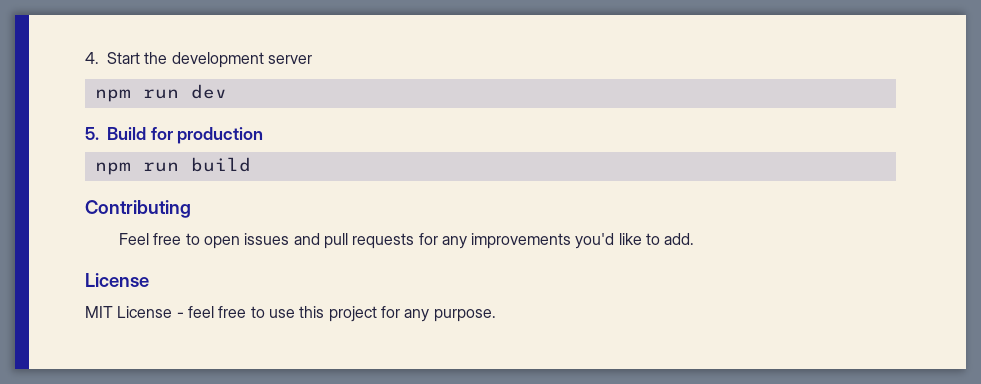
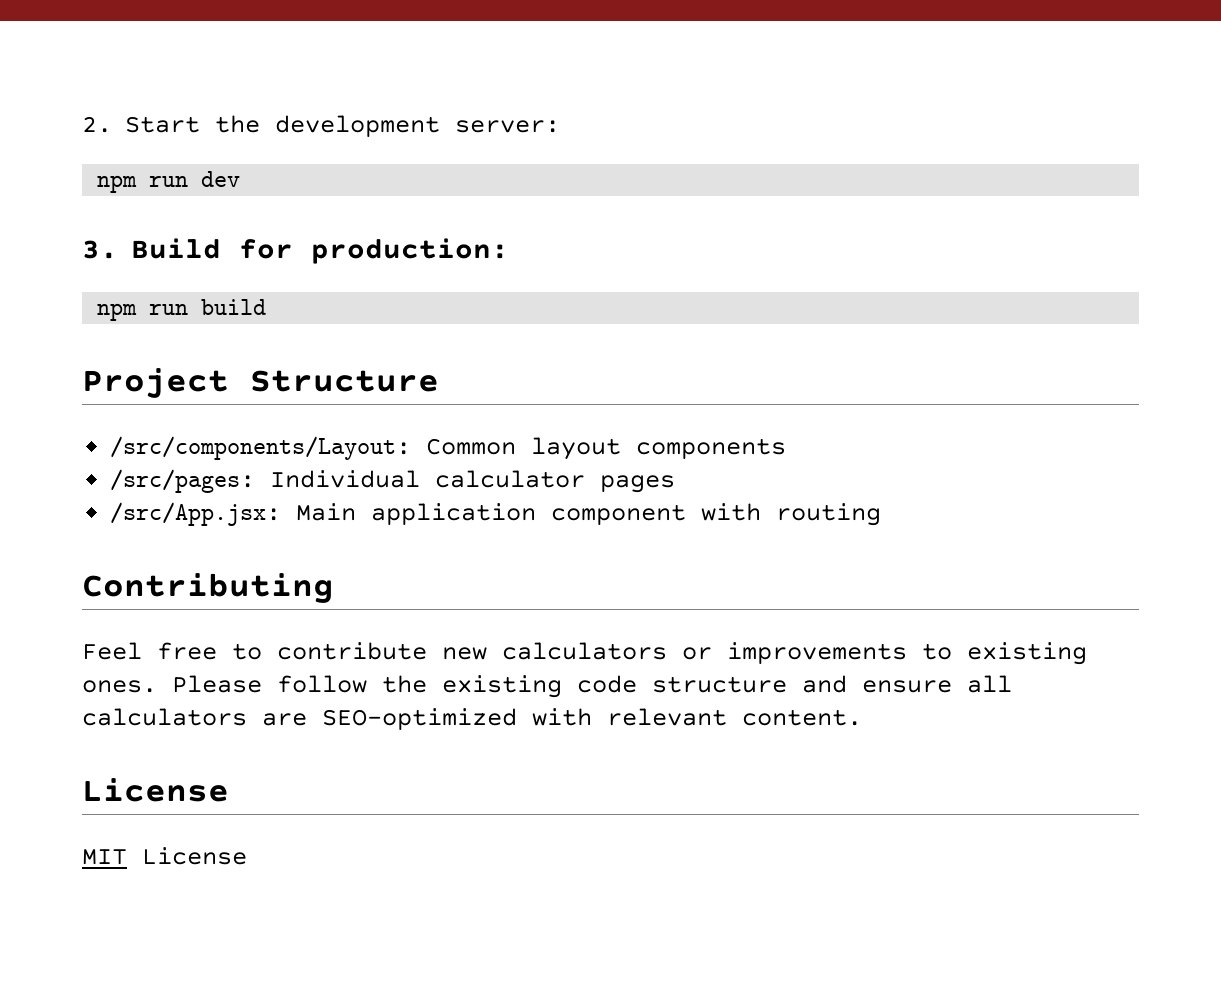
[85,52,99,64] 4. -> [82,116,112,133] 2.
[267,55,312,64] server -> [454,120,560,133] server:
[85,127,99,140] 5. -> [82,240,118,259] 3.
[177,127,264,144] production -> [310,238,509,264] production:
[85,200,191,218] [118,233,695,249] [85,273,149,287] [85,306,496,322] Contributing // Feel free to open issues and pull requests for any improvements you'd like to add. // License // MIT License - feel free to use this project for any purpose. -> [82,368,439,398] [110,436,787,460] [110,469,676,493] [110,502,882,526] [82,573,334,603] [82,642,1087,665] [82,675,1012,698] [82,708,862,730] [82,778,229,802] [82,847,247,865] Project Structure // /src/components/Layout: Common layout components // /src/pages: Individual calculator pages // /src/App.jsx: Main application component with routing // Contributing // Feel free to contribute new calculators or improvements to existing ones. Please follow the existing code structure and ensure all calculators are SEO-optimized with relevant content. // License // MIT License

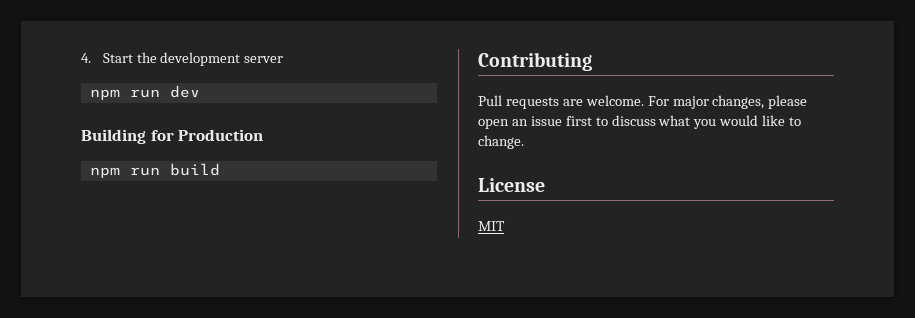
[82,116,112,133] 2. -> [81,53,91,63] 4.
[454,120,560,133] server: -> [244,56,284,63] server
[82,238,509,264] 3. Build for production: -> [81,129,264,144] Building for Production
[82,368,439,398] [110,436,787,460] [110,469,676,493] [110,502,882,526] [82,573,334,603] [82,642,1087,665] [82,675,1012,698] [82,708,862,730] Project Structure // /src/components/Layout: Common layout components // /src/pages: Individual calculator pages // /src/App.jsx: Main application component with routing // Contributing // Feel free to contribute new calculators or improvements to existing ones. Please follow the existing code structure and ensure all calculators are SEO-optimized with relevant content. -> [478,52,592,71] [478,95,808,109] [478,115,802,129] [478,135,524,149] Contributing // Pull requests are welcome. For major changes, please open an issue first to discuss what you would like to change.
[142,847,247,865] License -> (505, 226) none

